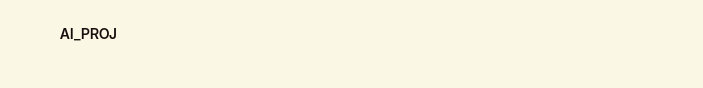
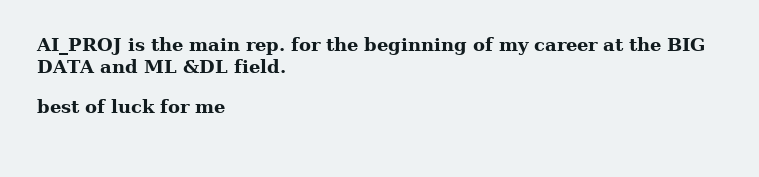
(117, 34) none -> [128,37,705,55] [37,59,286,73] [37,99,225,113] is the main rep. for the beginning of my career at the BIG DATA and ML &DL field. // best of luck for me

